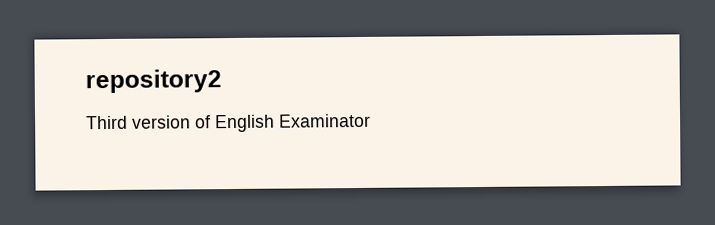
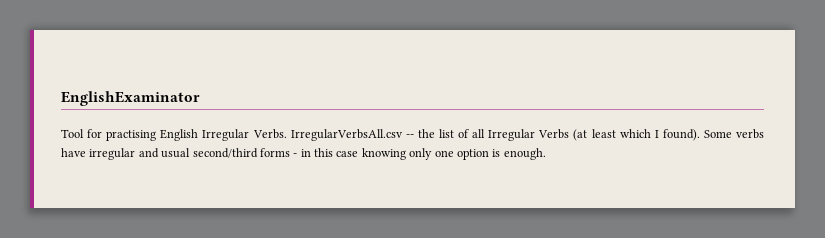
[85,69,222,94] [86,113,371,133] repository2 // Third version of English Examinator -> [61,91,200,106] [61,129,765,141] [61,148,546,160] EnglishExaminator // Tool for practising English Irregular Verbs. IrregularVerbsAll.csv -- the list of all Irregular Verbs (at least which I found). Some verbs have irregular and usual second/third forms - in this case knowing only one option is enough.

